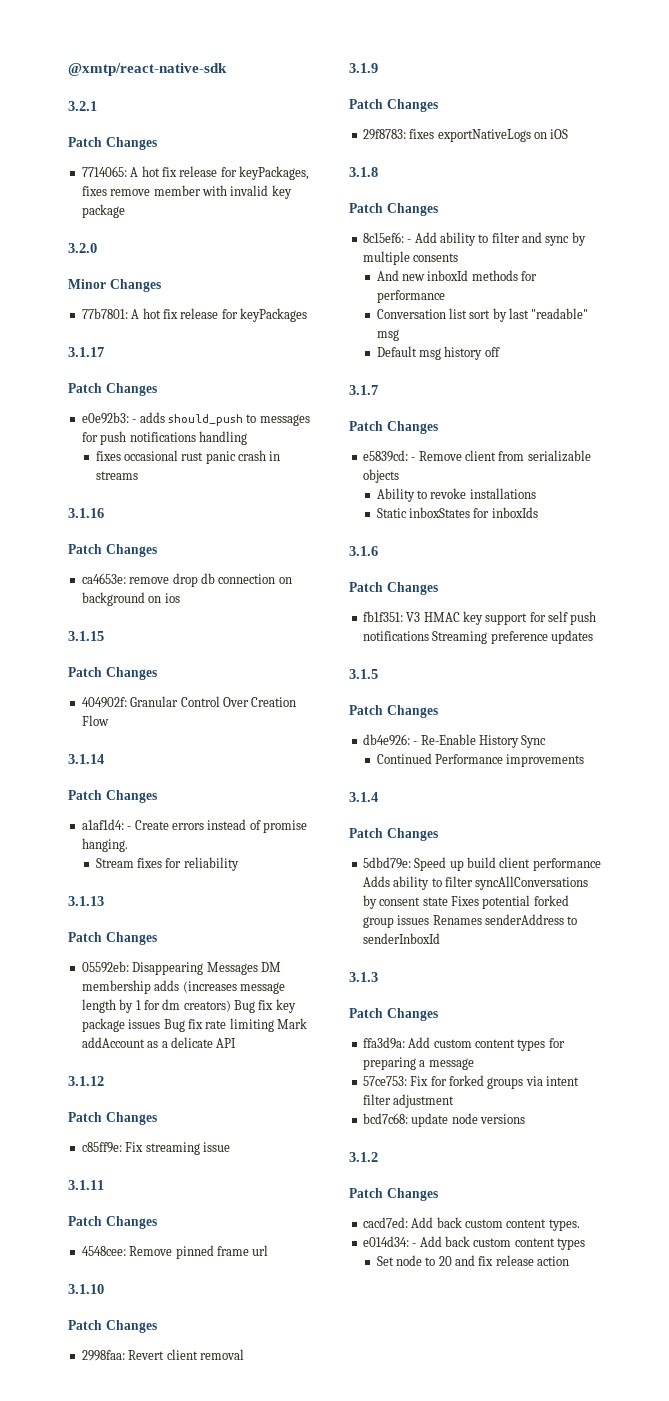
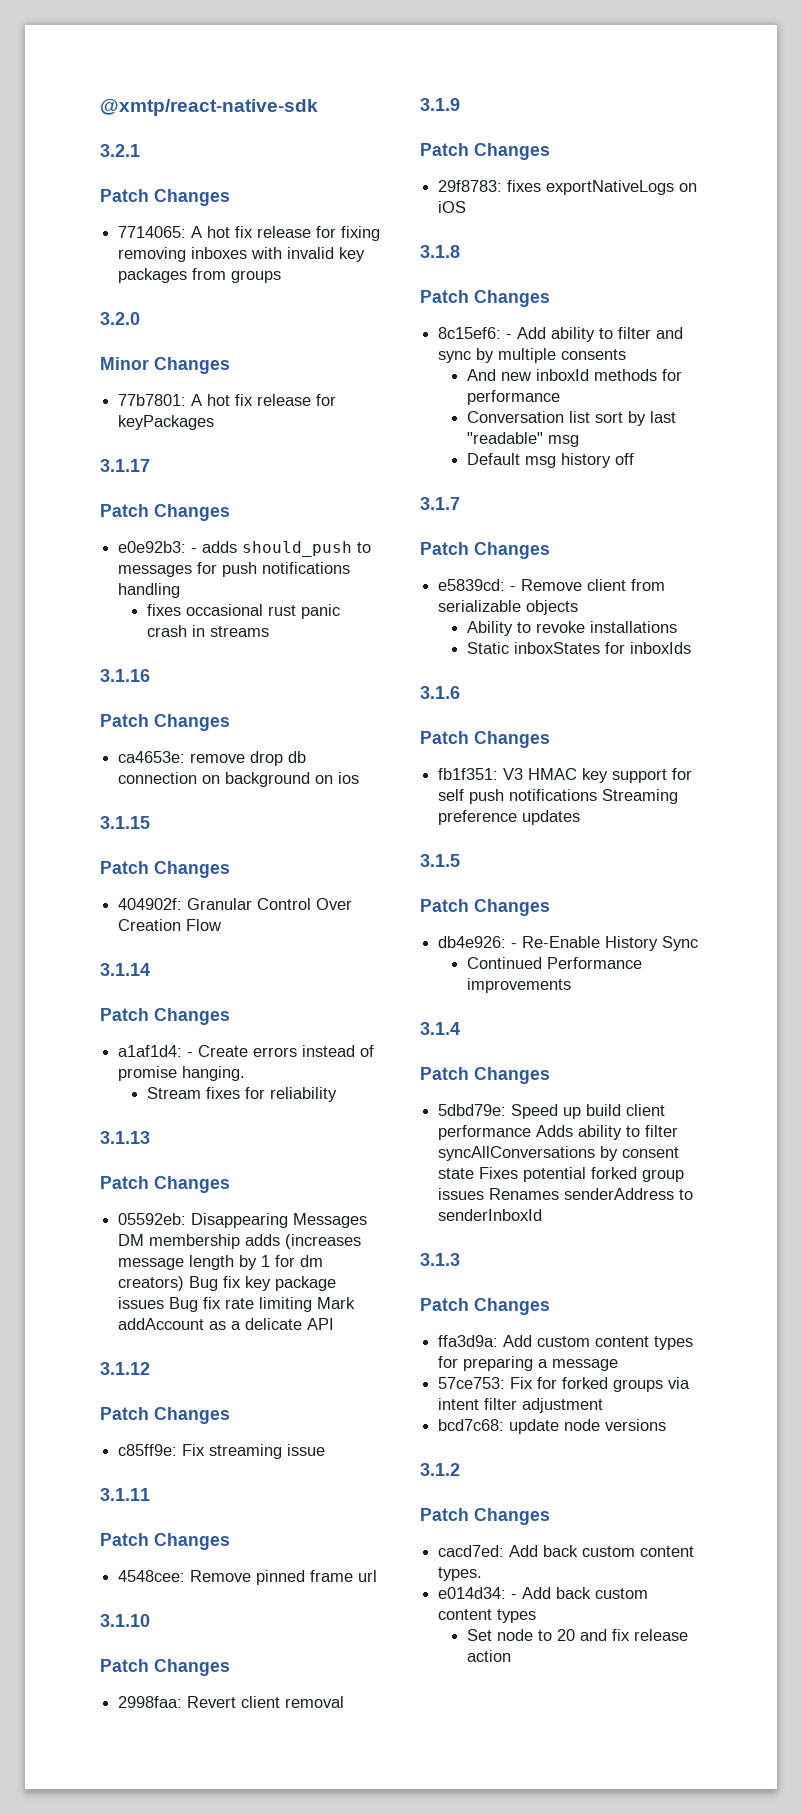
[239,166,309,180] [81,185,292,199] [81,204,125,218] keyPackages, fixes remove member with invalid key package -> [341,226,381,241] [118,247,366,262] [118,268,282,283] fixing removing inboxes with invalid key packages from groups

